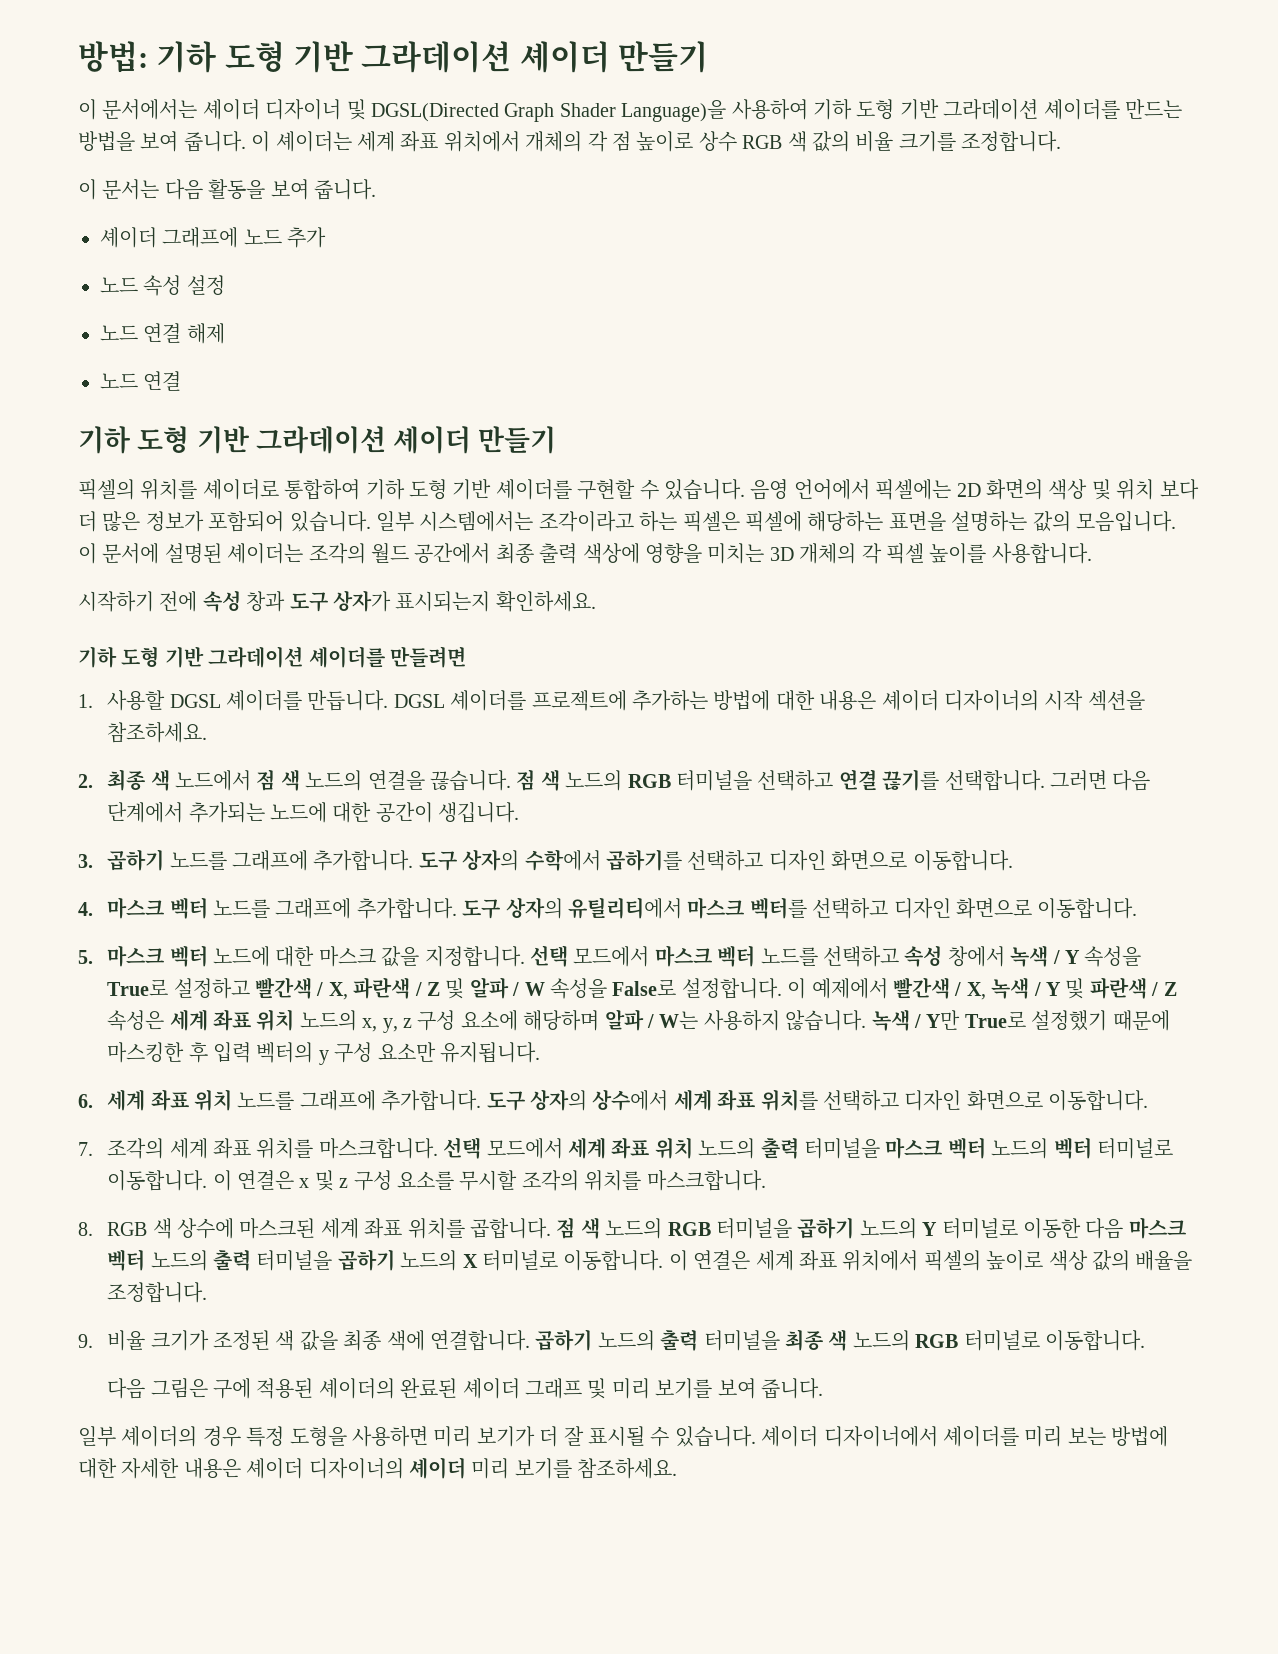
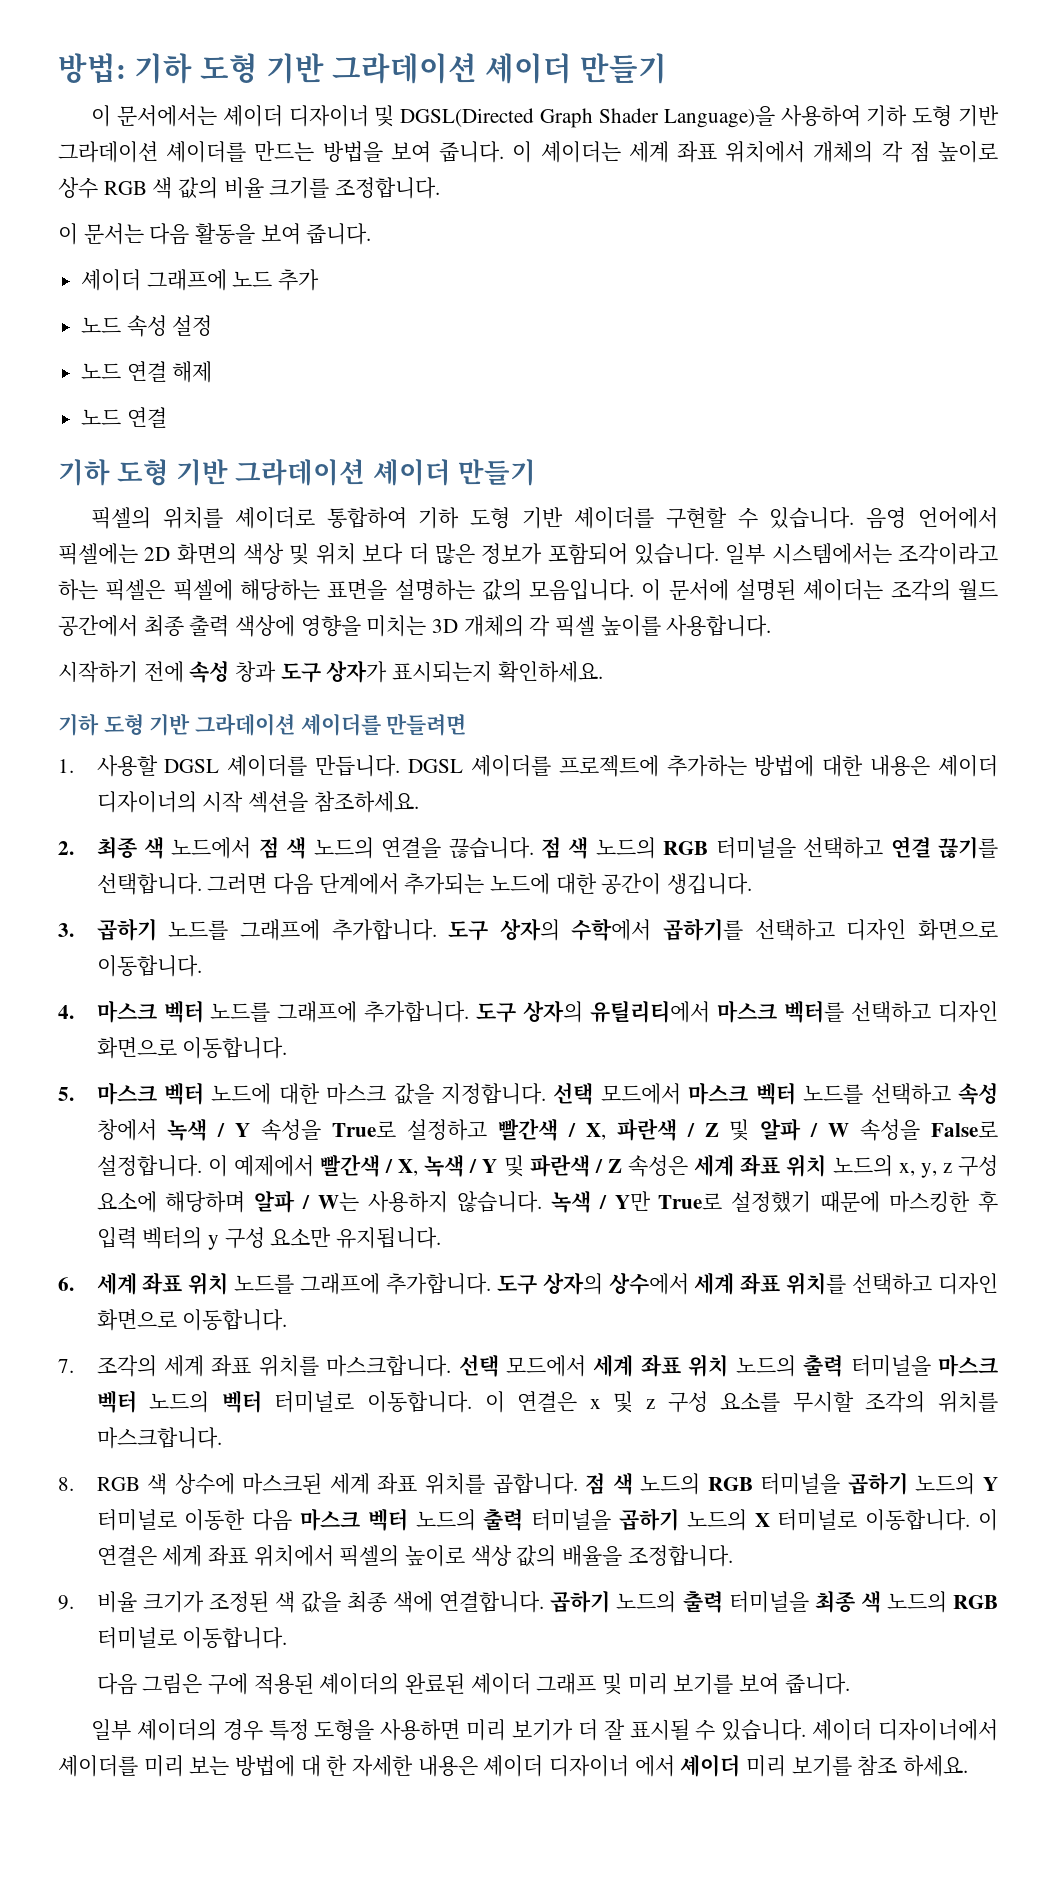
[78,1458,117,1479] 대한 -> [300,1755,348,1777] 대 한
[308,1458,404,1479] 디자이너의 -> [549,1755,675,1777] 디자이너 에서
[577,1458,678,1479] 참조하세요. -> [857,1755,969,1777] 참조 하세요.

